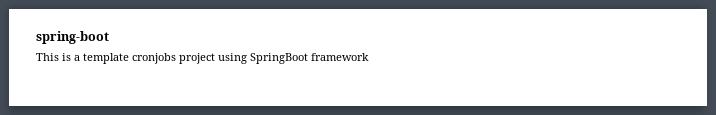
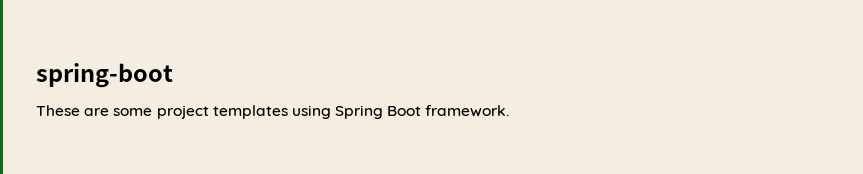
[36,53,369,64] This is a template cronjobs project using SpringBoot framework -> [36,105,510,119] These are some project templates using Spring Boot framework.

